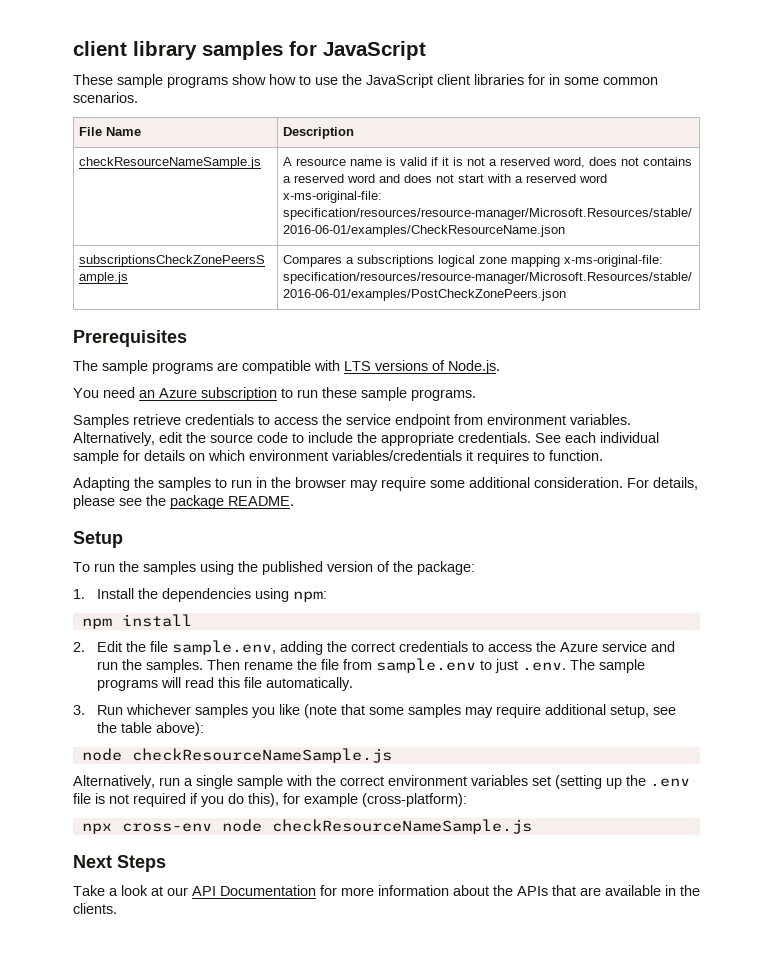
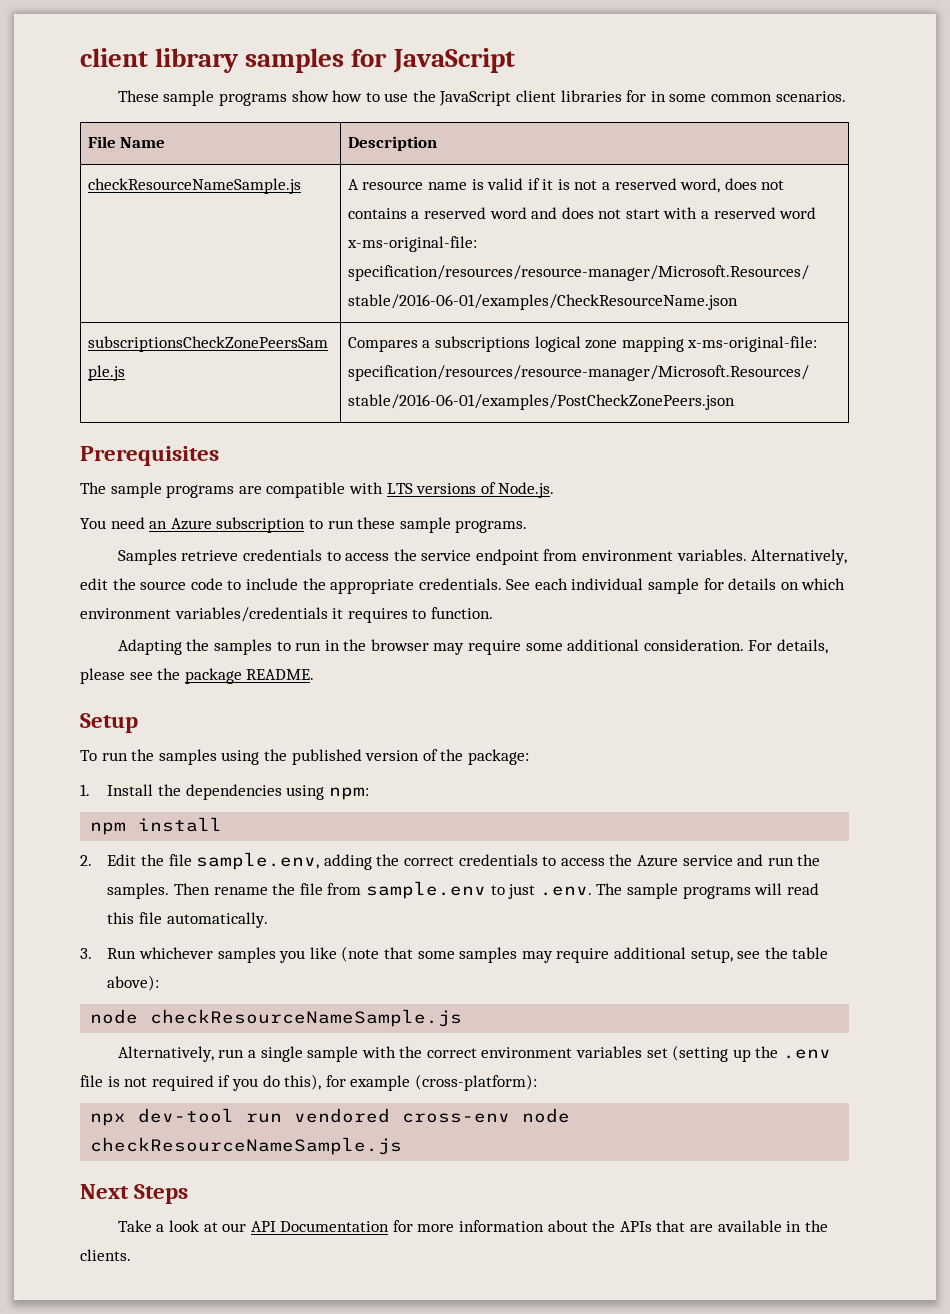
(112, 828) none -> [138,1108,391,1123] dev-tool run vendored

